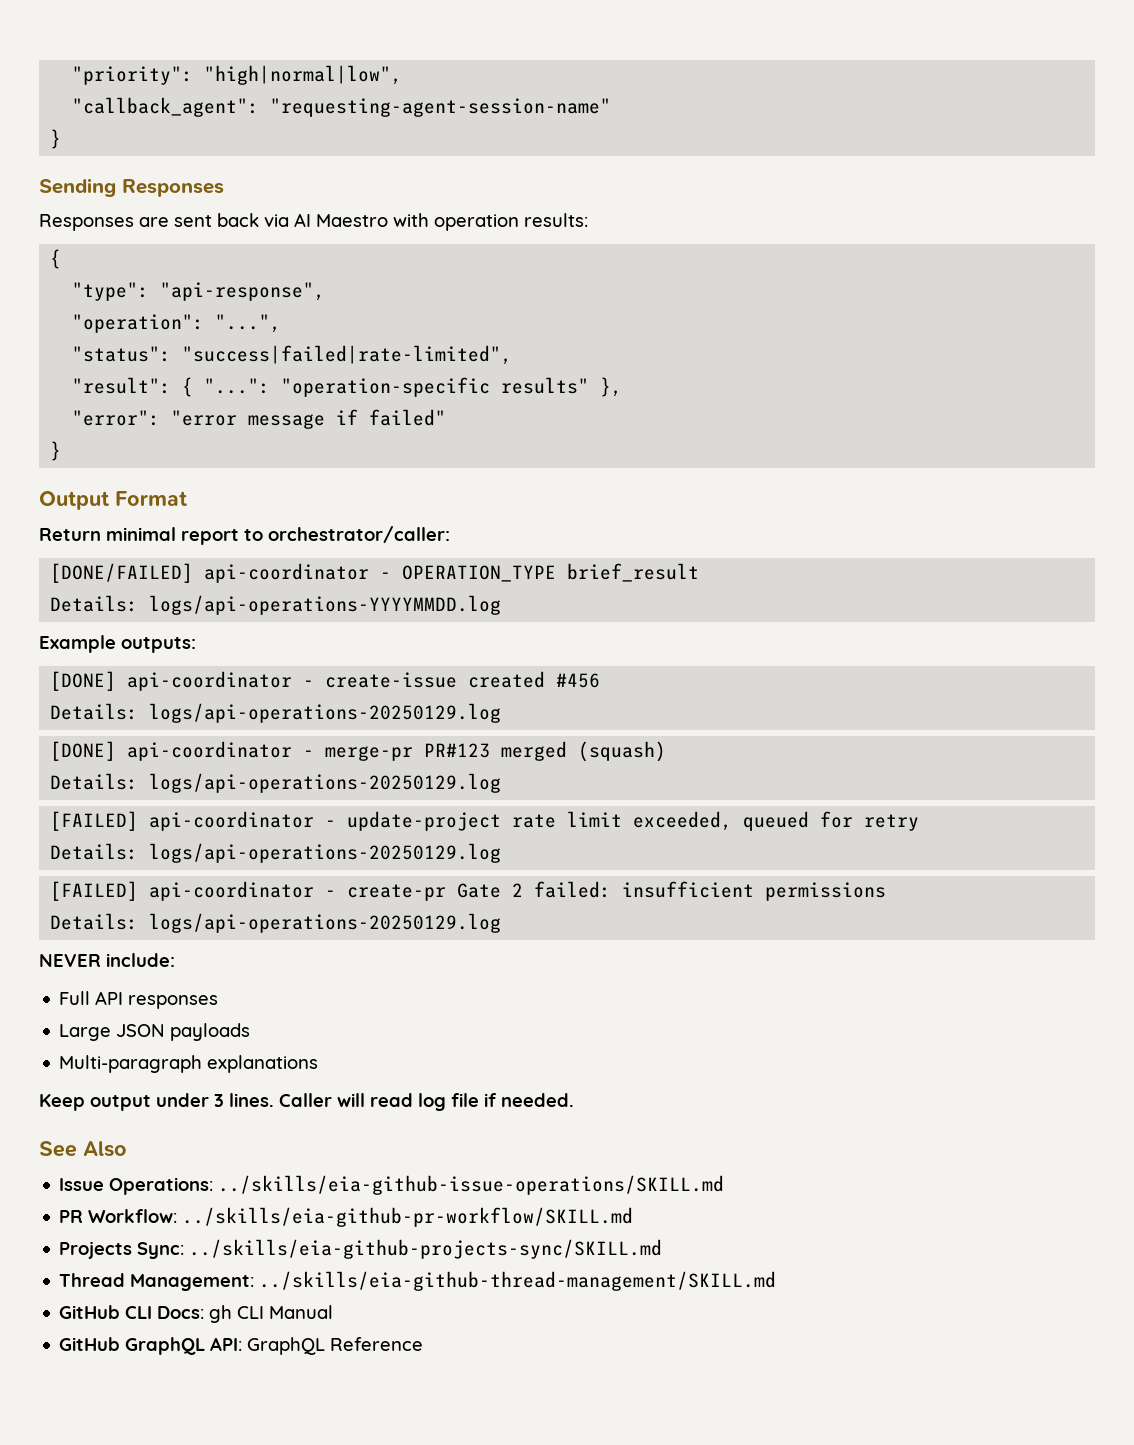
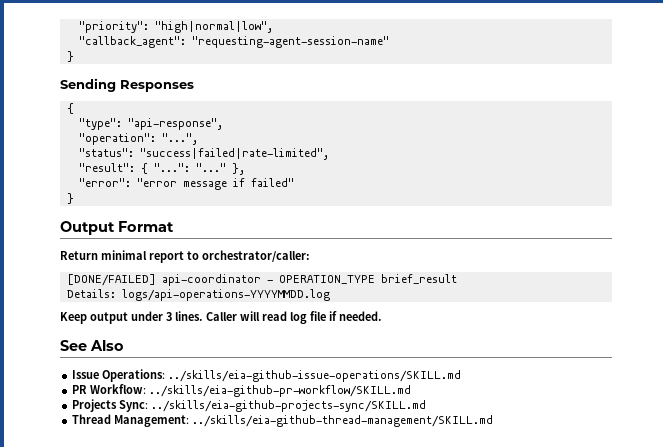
[39,213,588,231] // Responses are sent back via AI Maestro with operation results: -> (194, 86) none
[281,377,590,397] "operation-specific results" -> [195,163,226,172] "..."
[39,635,196,653] [50,671,601,691] [50,703,502,723] [50,741,667,762] [50,773,502,793] [50,811,920,831] [50,843,502,863] [50,881,887,901] [50,913,502,933] [39,953,175,967] [59,991,219,1009] [59,1023,251,1041] [59,1055,319,1073] // Example outputs: // [DONE] api-coordinator - create-issue created #456 // Details: logs/api-operations-20250129.log // [DONE] api-coordinator - merge-pr PR#123 merged (squash) // Details: logs/api-operations-20250129.log // [FAILED] api-coordinator - update-project rate limit exceeded, queued for retry // Details: logs/api-operations-20250129.log // [FAILED] api-coordinator - create-pr Gate 2 failed: insufficient permissions // Details: logs/api-operations-20250129.log // NEVER include: // Full API responses // Large JSON payloads // Multi-paragraph explanations -> (330, 295) none
[59,1305,334,1323] [59,1337,424,1355] // GitHub CLI Docs: gh CLI Manual // GitHub GraphQL API: GraphQL Reference -> (494, 421) none

